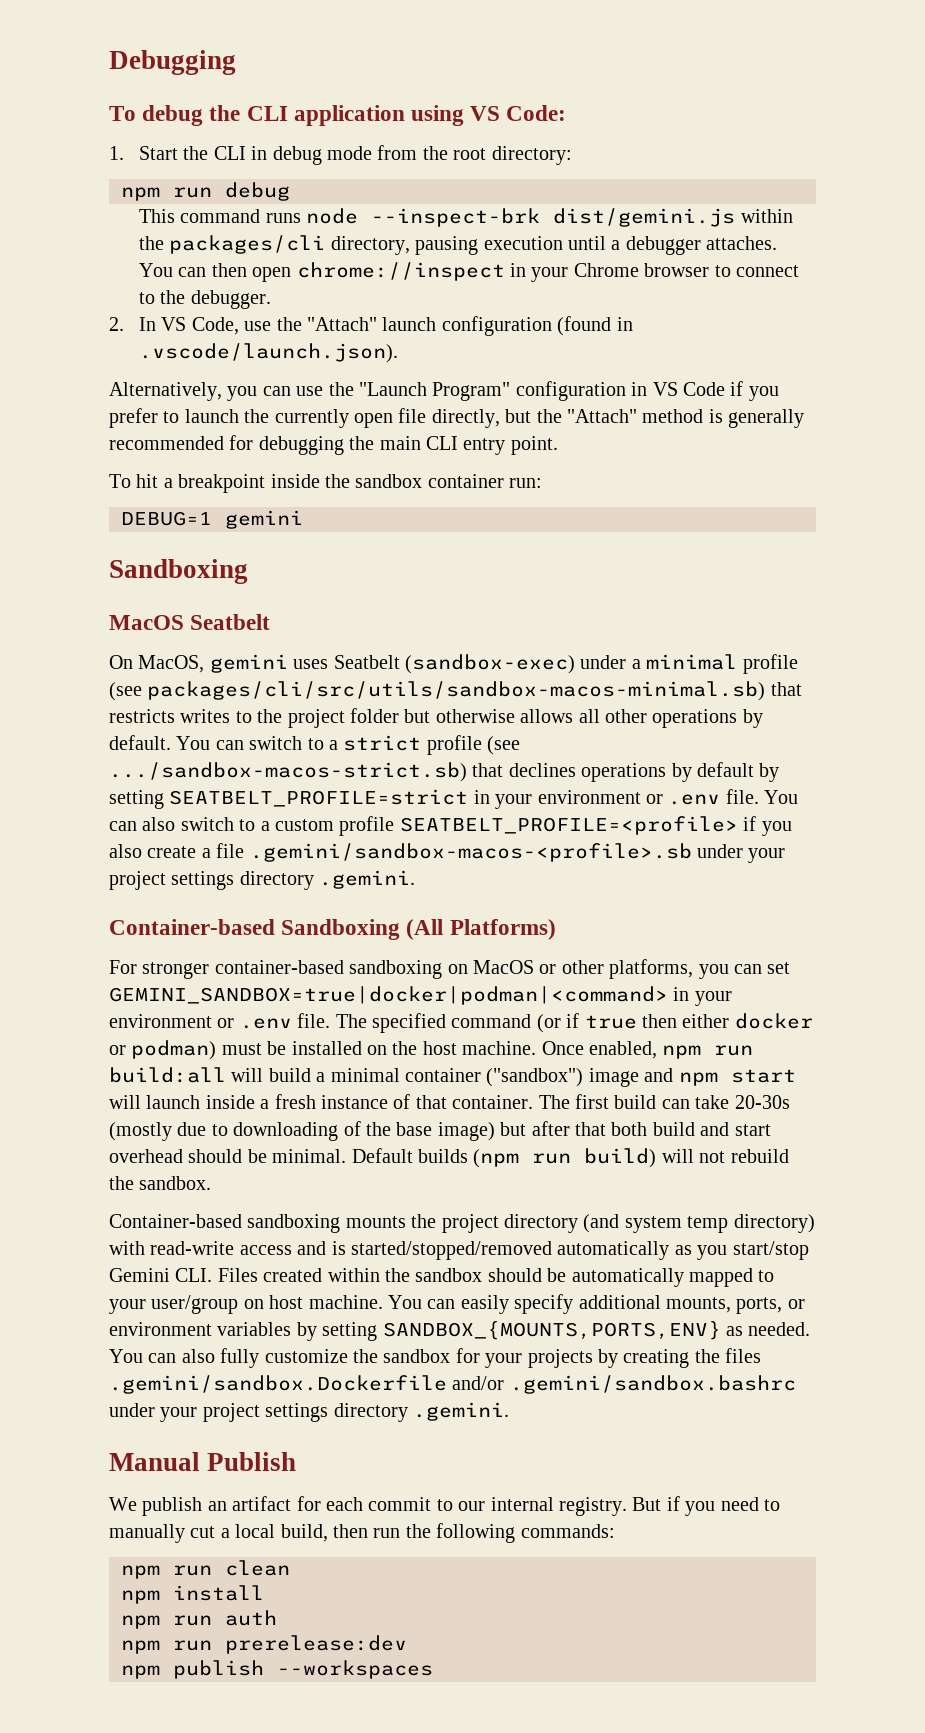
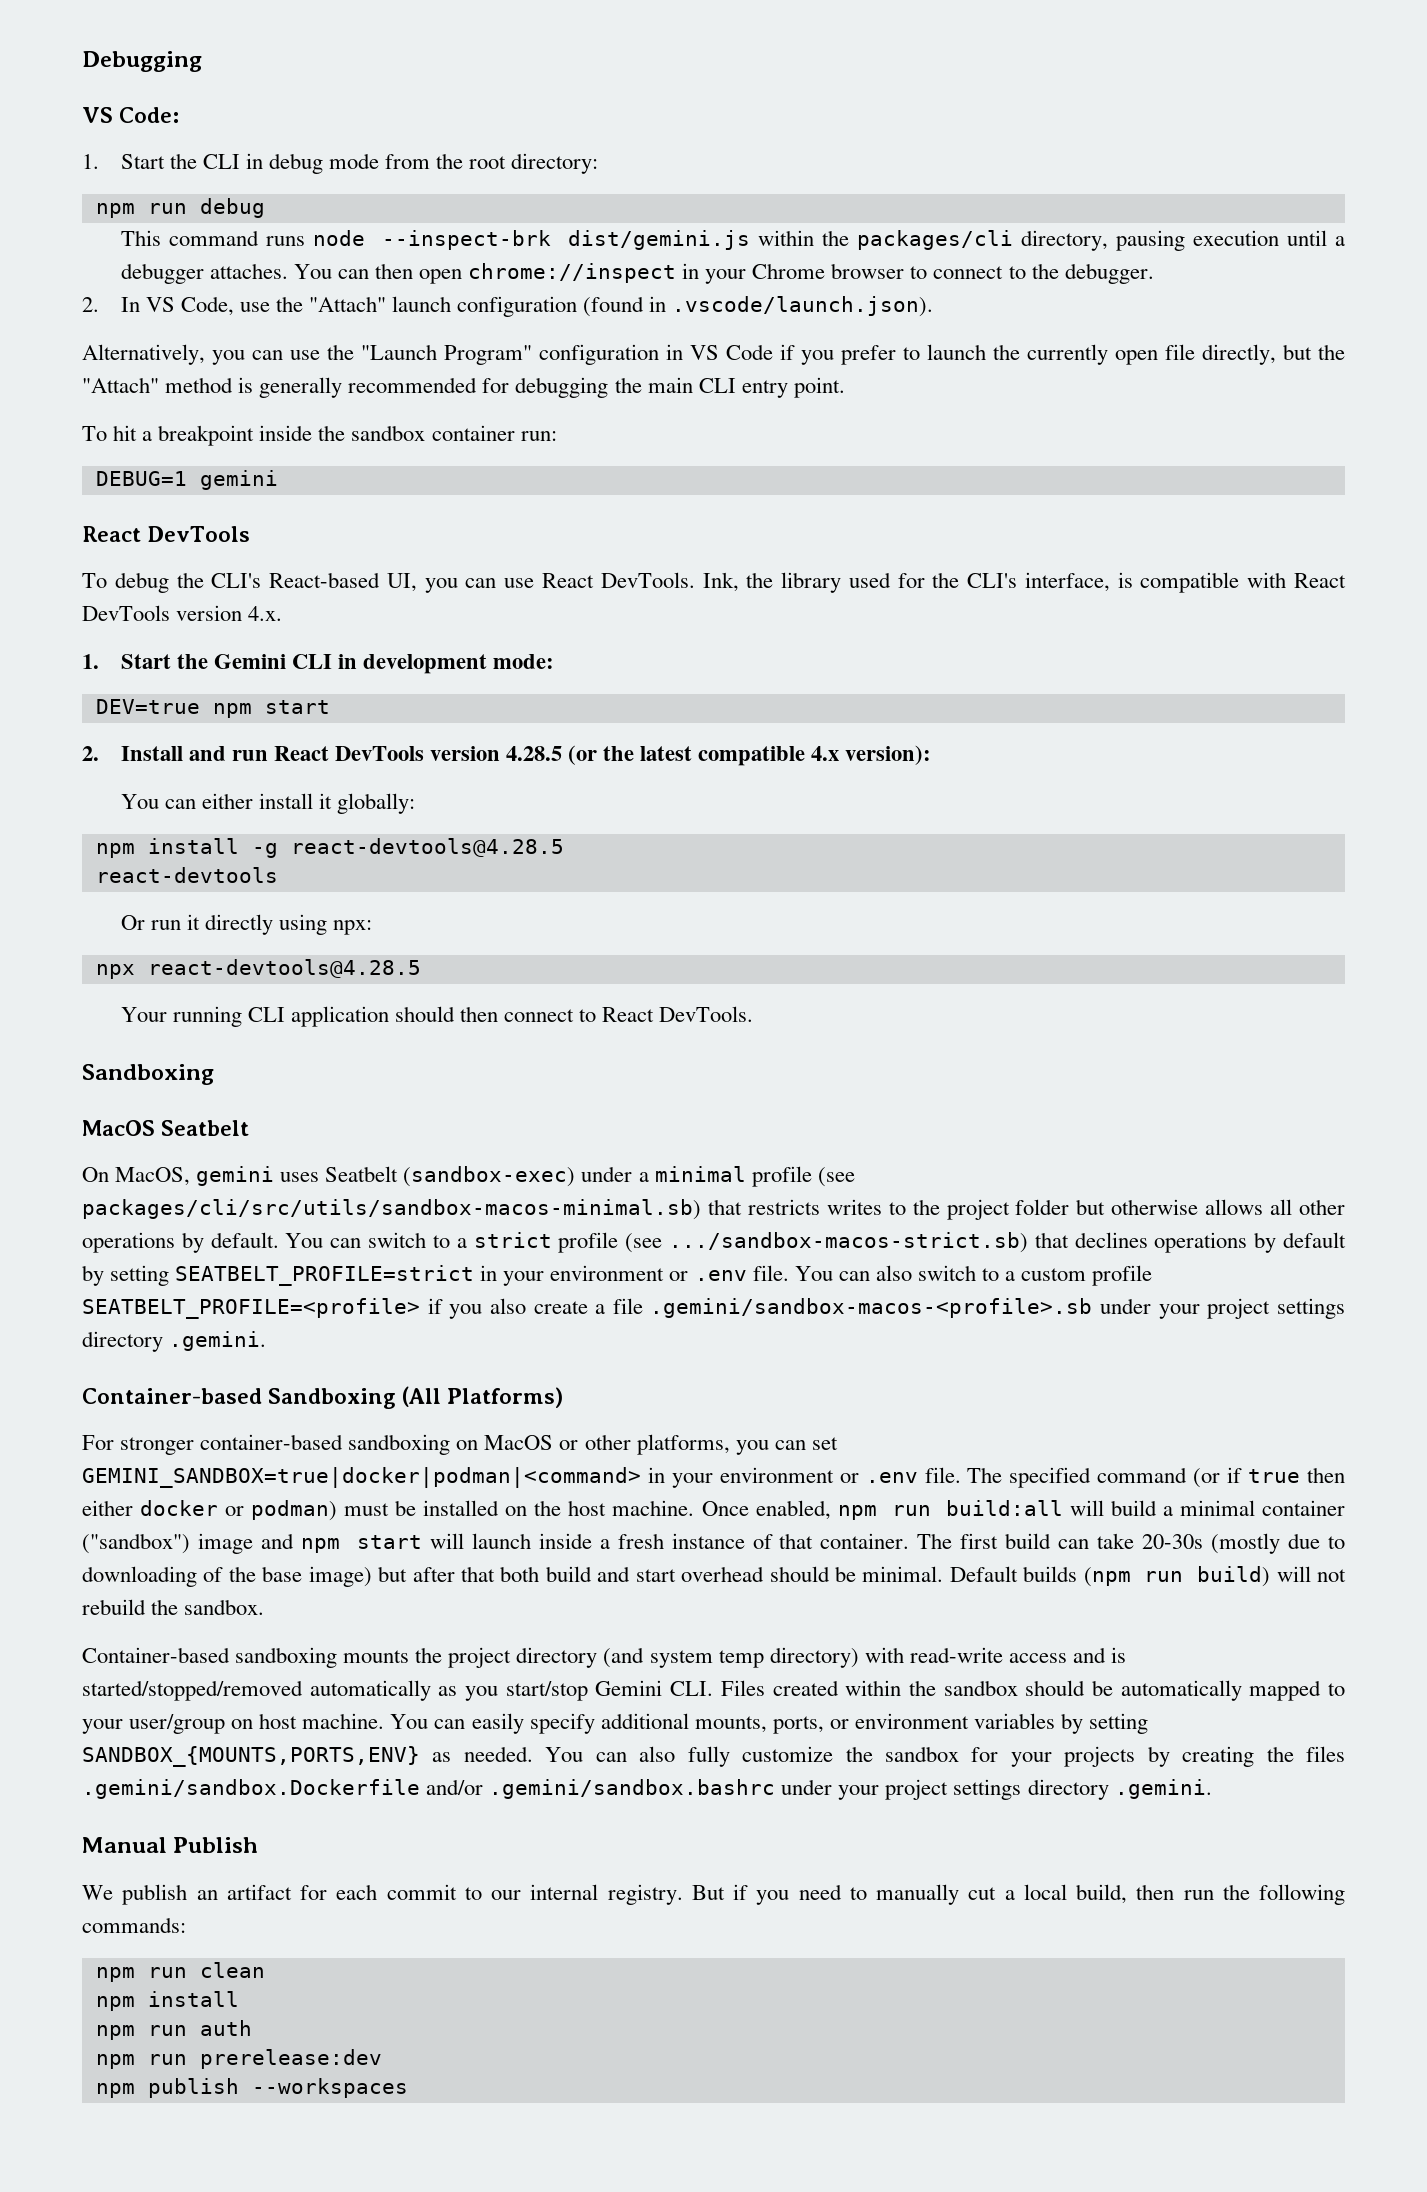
[109,105,465,126] To debug the CLI application using -> (202, 61) none
(303, 519) none -> [82,526,251,542] [82,572,1346,593] [82,605,283,621] [82,654,555,674] [95,699,330,718] [82,745,932,766] [120,793,415,814] [95,838,564,858] [95,867,278,883] [120,914,372,935] [95,959,421,979] [120,1006,754,1027] // React DevTools // To debug the CLI's React-based UI, you can use React DevTools. Ink, the library used for the CLI's interface, is compatible with React DevTools version 4.x. // 1. Start the Gemini CLI in development mode: // DEV=true npm start // 2. Install and run React DevTools version 4.28.5 (or the latest compatible 4.x version): // You can either install it globally: // npm install -g react-devtools@4.28.5 // react-devtools // Or run it directly using npx: // npx react-devtools@4.28.5 // Your running CLI application should then connect to React DevTools.

